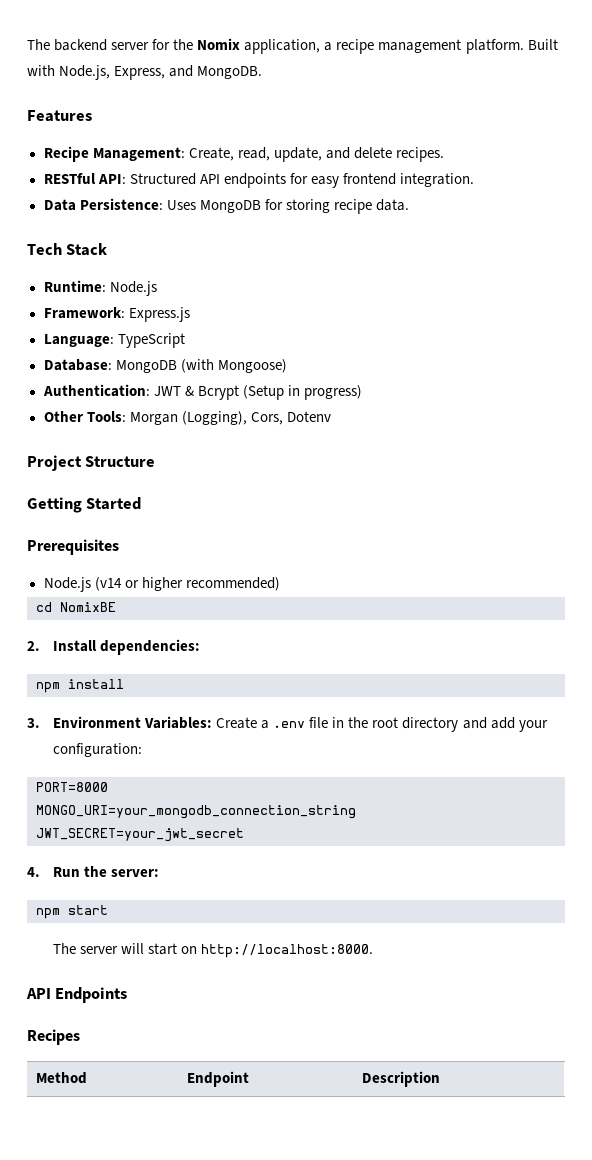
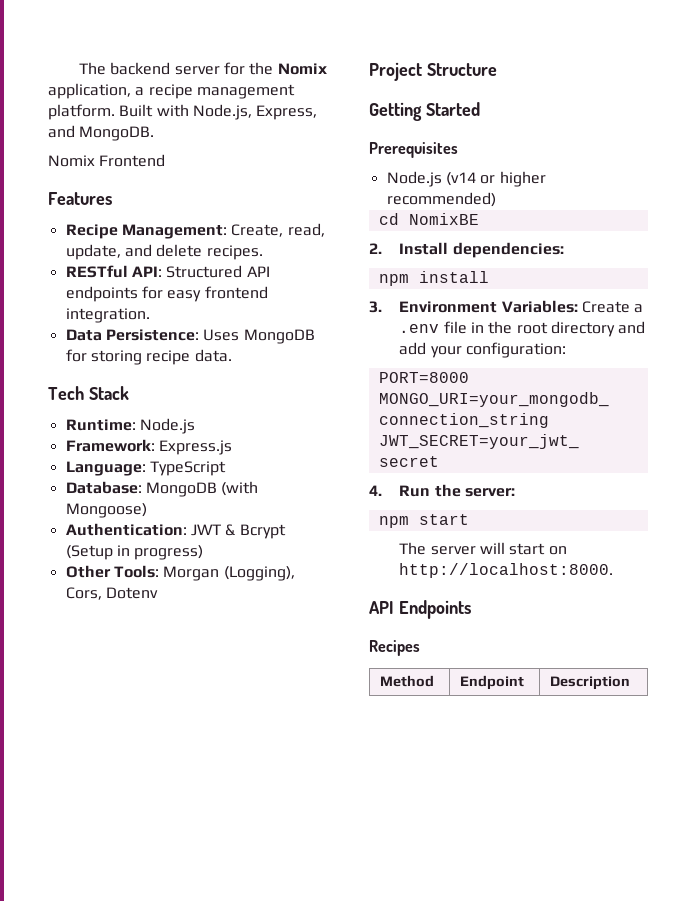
(263, 72) none -> [48,154,166,167] // Nomix Frontend

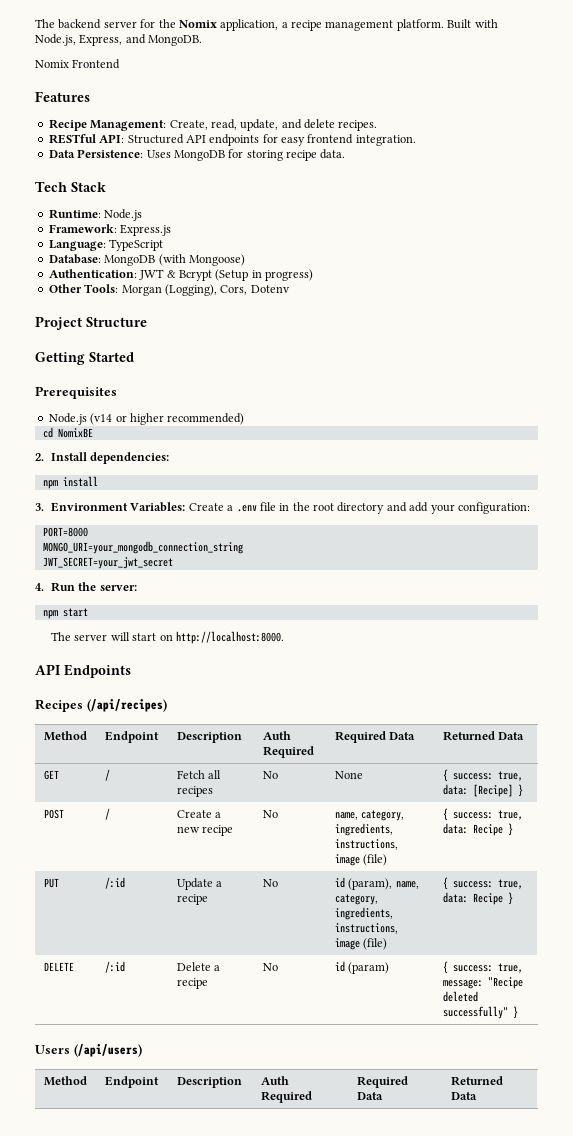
[379,675,434,687] [459,675,524,690] [549,676,630,690] // Method | Endpoint | Description -> [86,699,167,712] [43,731,87,741] [104,731,159,743] [176,732,242,743] [262,731,291,740] [262,746,314,758] [334,731,416,743] [442,731,525,741] [43,770,59,780] [104,769,110,781] [176,770,222,779] [176,786,213,797] [262,771,278,779] [334,771,363,779] [442,769,523,782] [442,784,523,797] [43,809,64,819] [104,808,110,820] [176,810,222,818] [176,825,234,836] [262,810,278,818] [334,810,405,821] [334,823,393,836] [334,839,398,850] [334,854,388,866] [442,808,523,821] [442,823,513,836] [43,878,59,888] [104,877,125,889] [176,878,223,890] [176,894,208,905] [262,879,278,887] [334,877,419,890] [334,894,378,905] [334,907,393,920] [334,923,398,934] [334,938,388,950] [442,877,523,890] [442,892,513,905] [43,962,74,971] [104,961,125,973] [176,962,221,971] [176,978,208,989] [262,963,278,971] [334,961,390,974] [442,961,523,974] [442,977,523,989] [442,991,478,1002] [442,1006,518,1019] [35,1044,142,1057] [43,1076,87,1086] [104,1076,159,1088] [176,1077,242,1088] [260,1076,289,1085] [260,1091,312,1103] [356,1076,408,1088] [356,1092,383,1100] [450,1076,503,1086] [450,1092,477,1100] (/api/recipes) // Method | Endpoint | Description | Auth Required | Required Data | Returned Data // GET | / | Fetch all recipes | No | None | { success: true, data: [Recipe] } // POST | / | Create a new recipe | No | name, category, ingredients, instructions, image (file) | { success: true, data: Recipe } // PUT | /:id | Update a recipe | No | id (param), name, category, ingredients, instructions, image (file) | { success: true, data: Recipe } // DELETE | /:id | Delete a recipe | No | id (param) | { success: true, message: "Recipe deleted successfully" } // Users (/api/users) // Method | Endpoint | Description | Auth Required | Required Data | Returned Data

